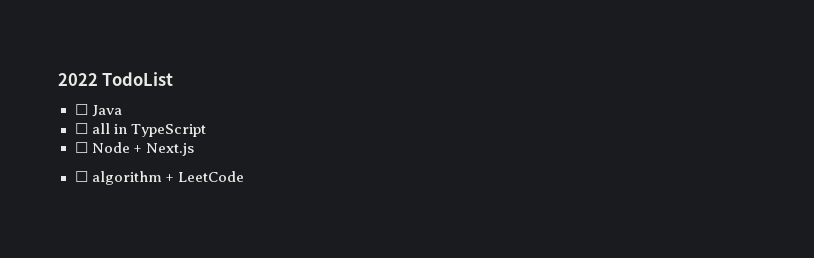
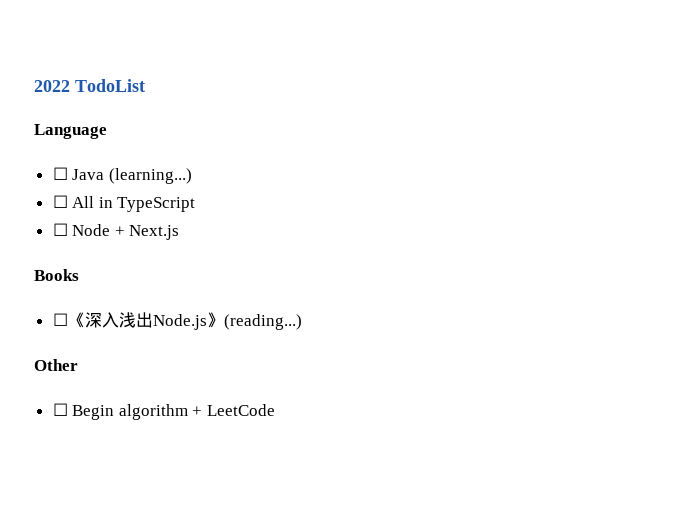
(174, 79) none -> [34,124,107,139] // Language
[74,123,110,134] // ☐ all -> [108,168,192,184] [52,195,95,208] (learning...) // ☐ All
[74,171,88,182] // ☐ -> [34,269,79,281] [52,312,302,330] [34,359,78,371] [52,403,115,420] // Books // ☐《深入浅出Node.js》(reading...) // Other // ☐ Begin

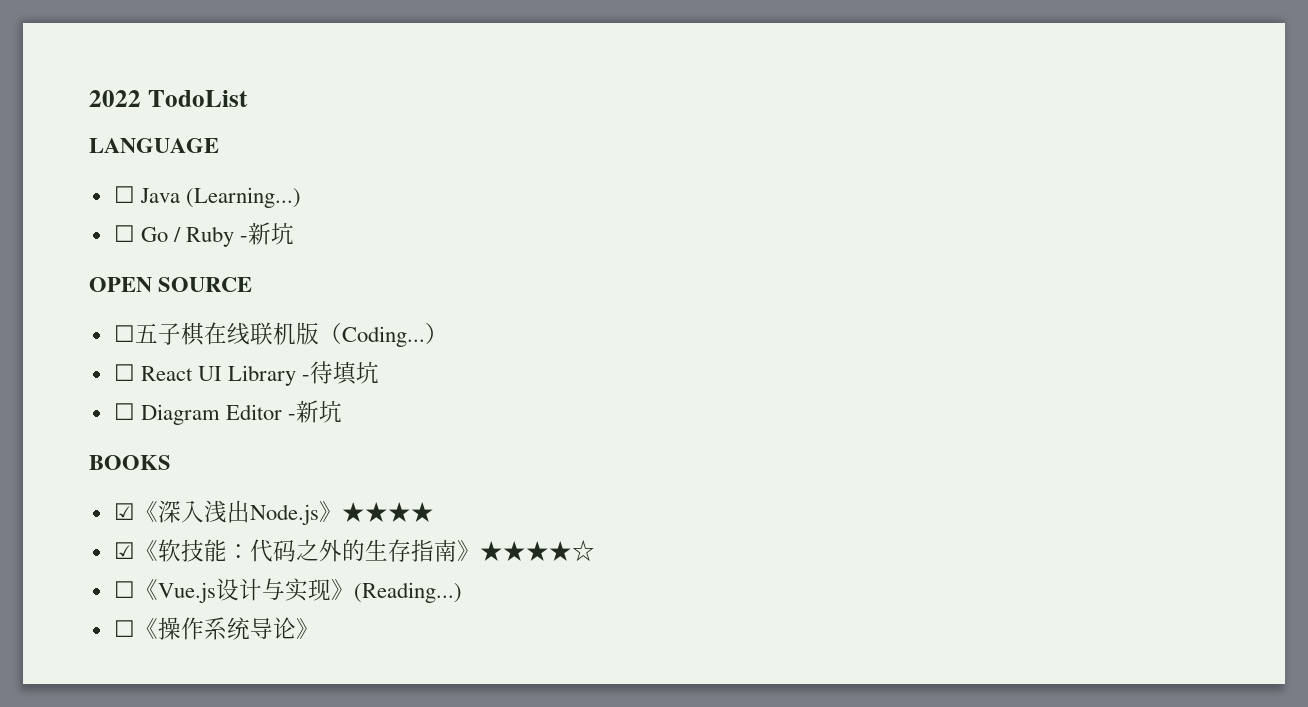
[34,124,107,139] Language -> [89,138,219,153] LANGUAGE
[108,168,192,184] [52,195,196,212] [52,223,180,240] [34,269,79,281] [52,312,302,330] [34,359,78,371] [52,403,276,420] (learning...) // ☐ All in TypeScript // ☐ Node + Next.js // Books // ☐《深入浅出Node.js》(reading...) // Other // ☐ Begin algorithm + LeetCode -> [185,187,301,208] [113,222,295,247] [89,277,253,292] [113,322,448,347] [113,361,380,386] [113,400,342,425] [89,455,171,470] [113,500,434,525] [113,539,595,562] [113,578,462,603] [113,617,319,640] (Learning...) // ☐ Go / Ruby -新坑 // OPEN SOURCE // ☐五子棋在线联机版（Coding...） // ☐ React UI Library -待填坑 // ☐ Diagram Editor -新坑 // BOOKS // ☑《深入浅出Node.js》★★★★ // ☑《软技能：代码之外的生存指南》★★★★☆ // ☐《Vue.js设计与实现》(Reading...) // ☐《操作系统导论》

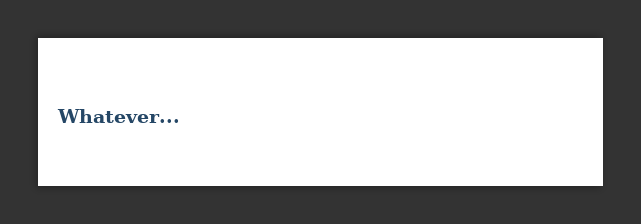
[89,90,248,107] [89,138,219,153] [113,186,301,208] [113,222,295,247] [89,277,253,292] [113,322,448,347] [113,361,380,386] [113,400,342,425] [89,455,171,470] [113,500,434,525] [113,539,595,562] [113,578,462,603] [113,617,319,640] 2022 TodoList // LANGUAGE // ☐ Java (Learning...) // ☐ Go / Ruby -新坑 // OPEN SOURCE // ☐五子棋在线联机版（Coding...） // ☐ React UI Library -待填坑 // ☐ Diagram Editor -新坑 // BOOKS // ☑《深入浅出Node.js》★★★★ // ☑《软技能：代码之外的生存指南》★★★★☆ // ☐《Vue.js设计与实现》(Reading...) // ☐《操作系统导论》 -> [57,109,180,123] Whatever...

